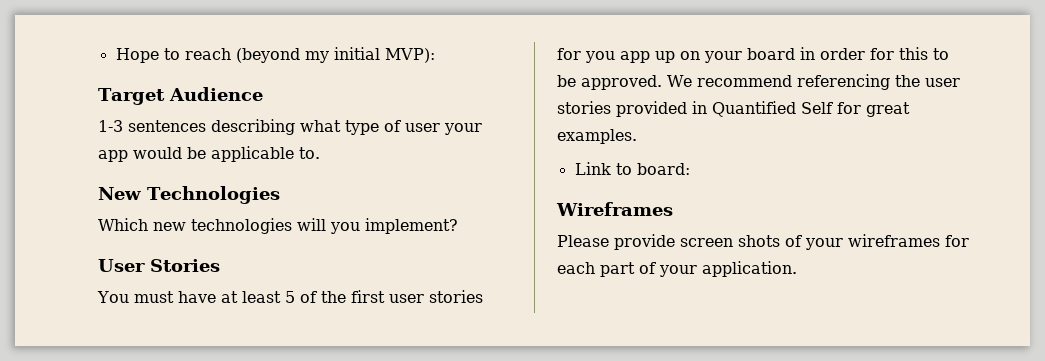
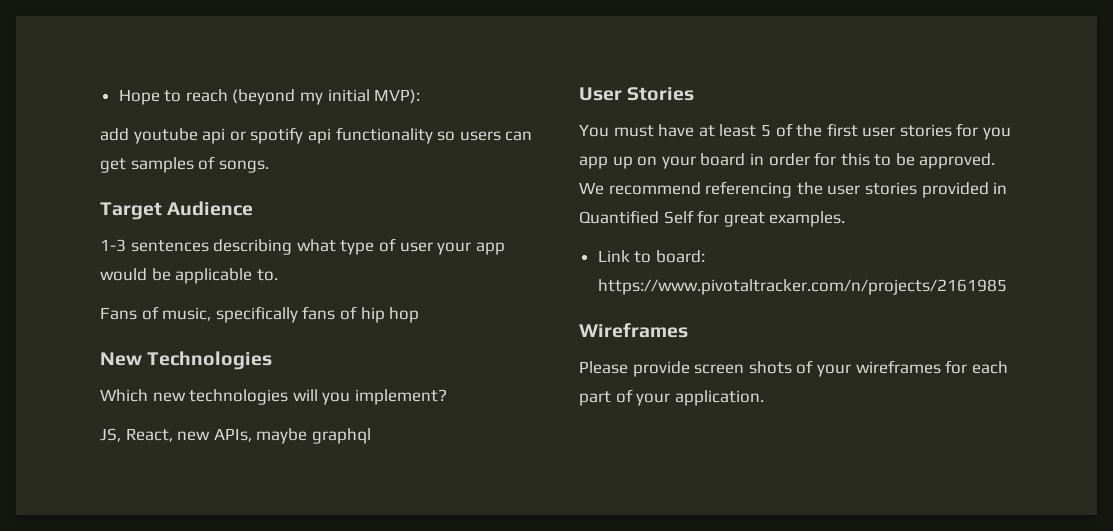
(435, 55) none -> [100,127,533,144] [100,156,269,173] // add youtube api or spotify api functionality so users can get samples of songs.
(320, 153) none -> [100,306,420,323] // Fans of music, specifically fans of hip hop
(458, 226) none -> [100,428,371,444] // JS, React, new APIs, maybe graphql
(690, 169) none -> [597,279,1007,295] https://www.pivotaltracker.com/n/projects/2161985

